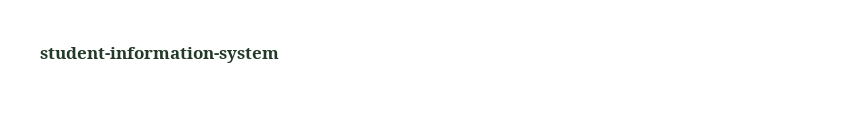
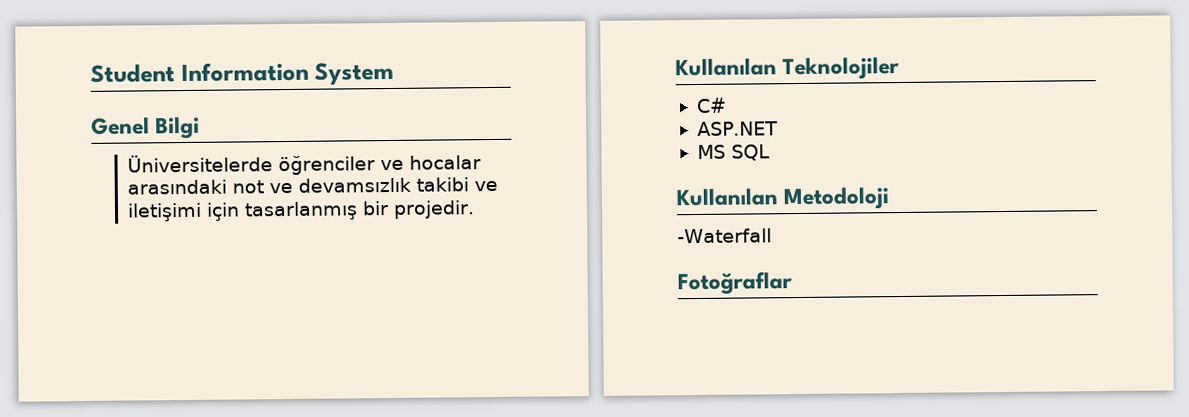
[40,47,279,63] student-information-system -> [90,61,395,86] [91,116,201,140] [127,154,482,176] [127,177,499,195] [127,200,476,222] [675,57,901,81] [695,97,727,114] [696,121,778,137] [696,144,770,161] [676,187,891,211] [677,228,772,244] [677,271,793,296] Student Information System // Genel Bilgi // Üniversitelerde öğrenciler ve hocalar arasındaki not ve devamsızlık takibi ve iletişimi için tasarlanmış bir projedir. // Kullanılan Teknolojiler // C# // ASP.NET // MS SQL // Kullanılan Metodoloji // -Waterfall // Fotoğraflar

